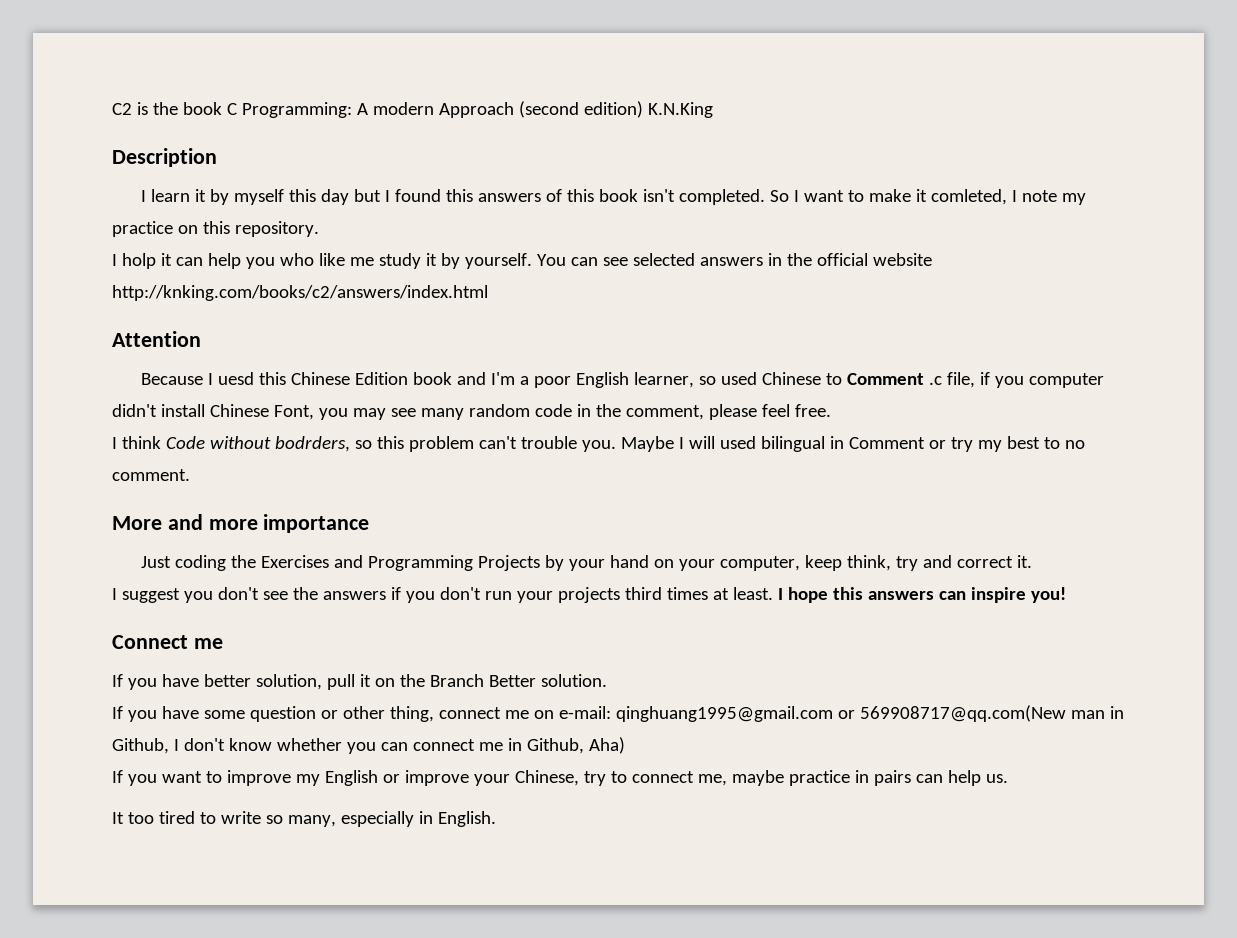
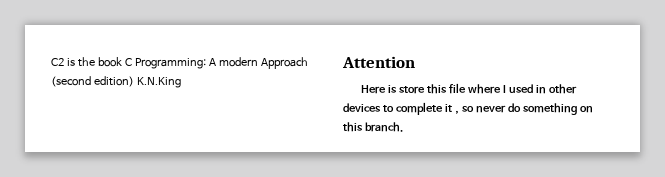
[112,148,217,167] [141,189,1086,205] [112,221,319,237] [112,253,932,269] [112,285,488,301] [112,331,201,347] [141,372,1104,388] [112,404,831,420] [112,436,1085,452] [112,469,190,481] [112,514,370,533] [141,555,1033,571] [112,587,1066,603] [112,635,223,649] [112,674,607,690] [112,705,1124,722] [112,737,625,754] [112,770,1008,786] [112,811,496,827] Description // I learn it by myself this day but I found this answers of this book isn't completed. So I want to make it comleted, I note my practice on this repository. // I holp it can help you who like me study it by yourself. You can see selected answers in the official website http://knking.com/books/c2/answers/index.html // Attention // Because I uesd this Chinese Edition book and I'm a poor English learner, so used Chinese to Comment .c file, if you computer didn't install Chinese Font, you may see many random code in the comment, please feel free. // I think Code without bodrders, so this problem can't trouble you. Maybe I will used bilingual in Comment or try my best to no comment. // More and more importance // Just coding the Exercises and Programming Projects by your hand on your computer, keep think, try and correct it. // I suggest you don't see the answers if you don't run your projects third times at least. I hope this answers can inspire you! // Connect me // If you have better solution, pull it on the Branch Better solution. // If you have some question or other thing, connect me on e-mail: qinghuang1995@gmail.com or 569908717@qq.com(New man in Github, I don't know whether you can connect me in Github, Aha) // If you want to improve my English or improve your Chinese, try to connect me, maybe practice in pairs can help us. // It too tired to write so many, especially in English. -> [342,56,415,68] [361,83,577,94] [343,102,593,115] [343,122,403,132] Attention // Here is store this file where I used in other devices to complete it，so never do something on this branch.

